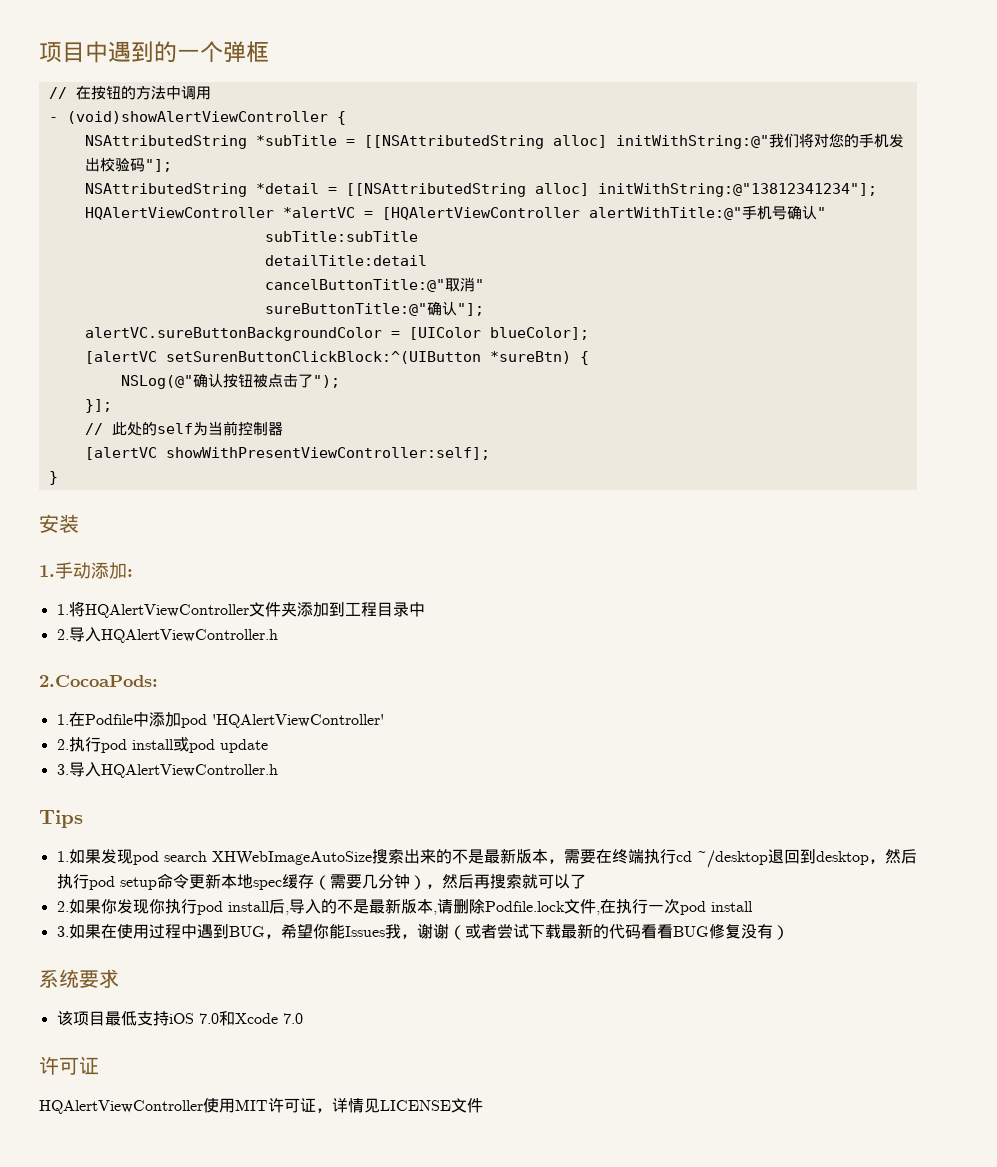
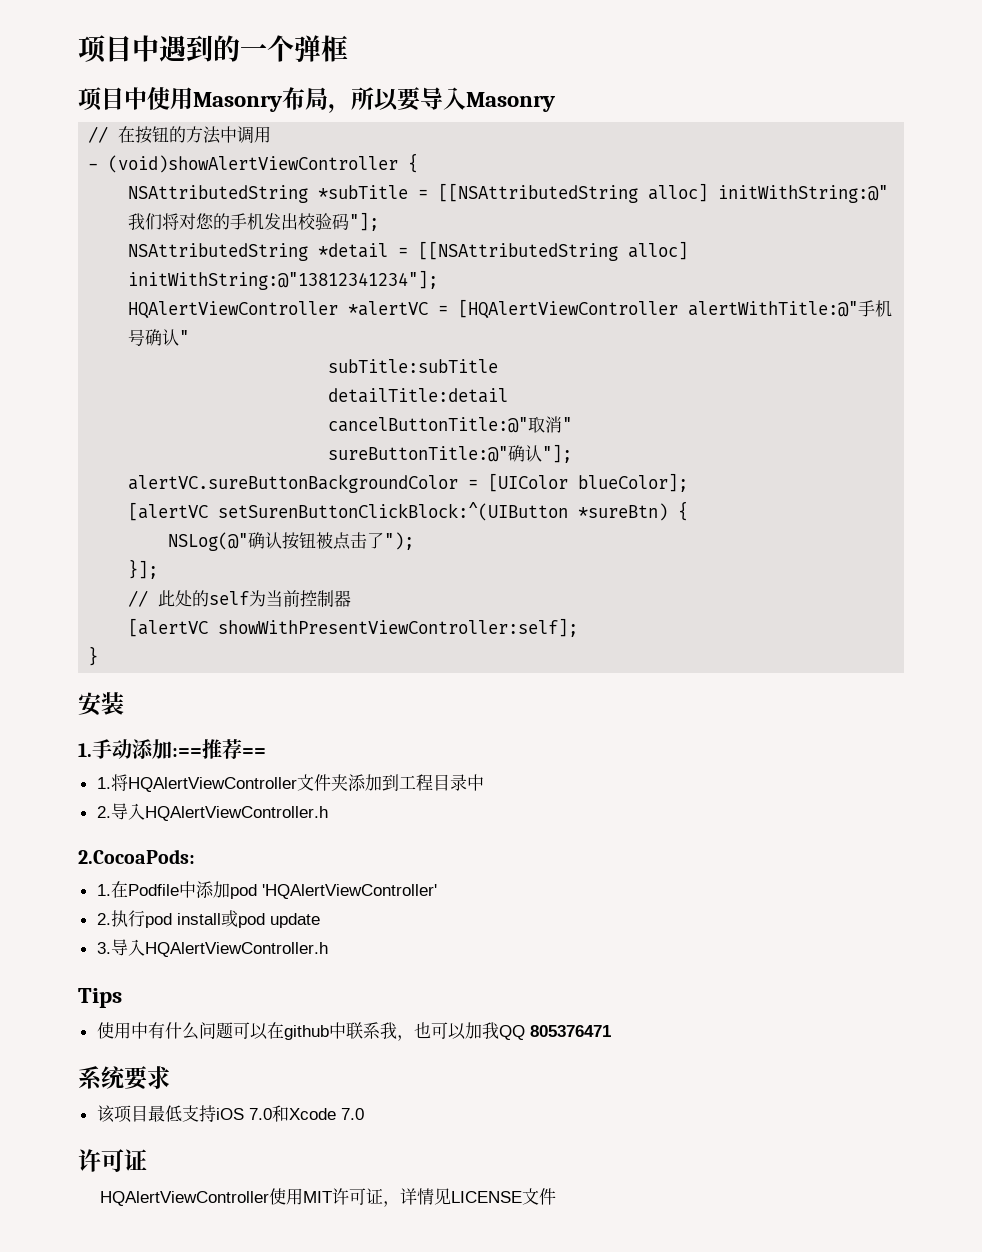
(269, 52) none -> [78,87,555,113] // 项目中使用Masonry布局，所以要导入Masonry
[127,569,133,577] : -> [172,739,266,759] :==推荐==
[56,848,917,868] [56,873,586,890] [56,898,753,915] [56,923,789,940] 1.如果发现pod search XHWebImageAutoSize搜索出来的不是最新版本，需要在终端执行cd ~/desktop退回到desktop，然后执行pod setup命令更新本地spec缓存（需要几分钟），然后再搜索就可以了 // 2.如果你发现你执行pod install后,导入的不是最新版本,请删除Podfile.lock文件,在执行一次pod install // 3.如果在使用过程中遇到BUG，希望你能Issues我，谢谢（或者尝试下载最新的代码看看BUG修复没有） -> [96,1022,611,1041] 使用中有什么问题可以在github中联系我，也可以加我QQ 805376471

